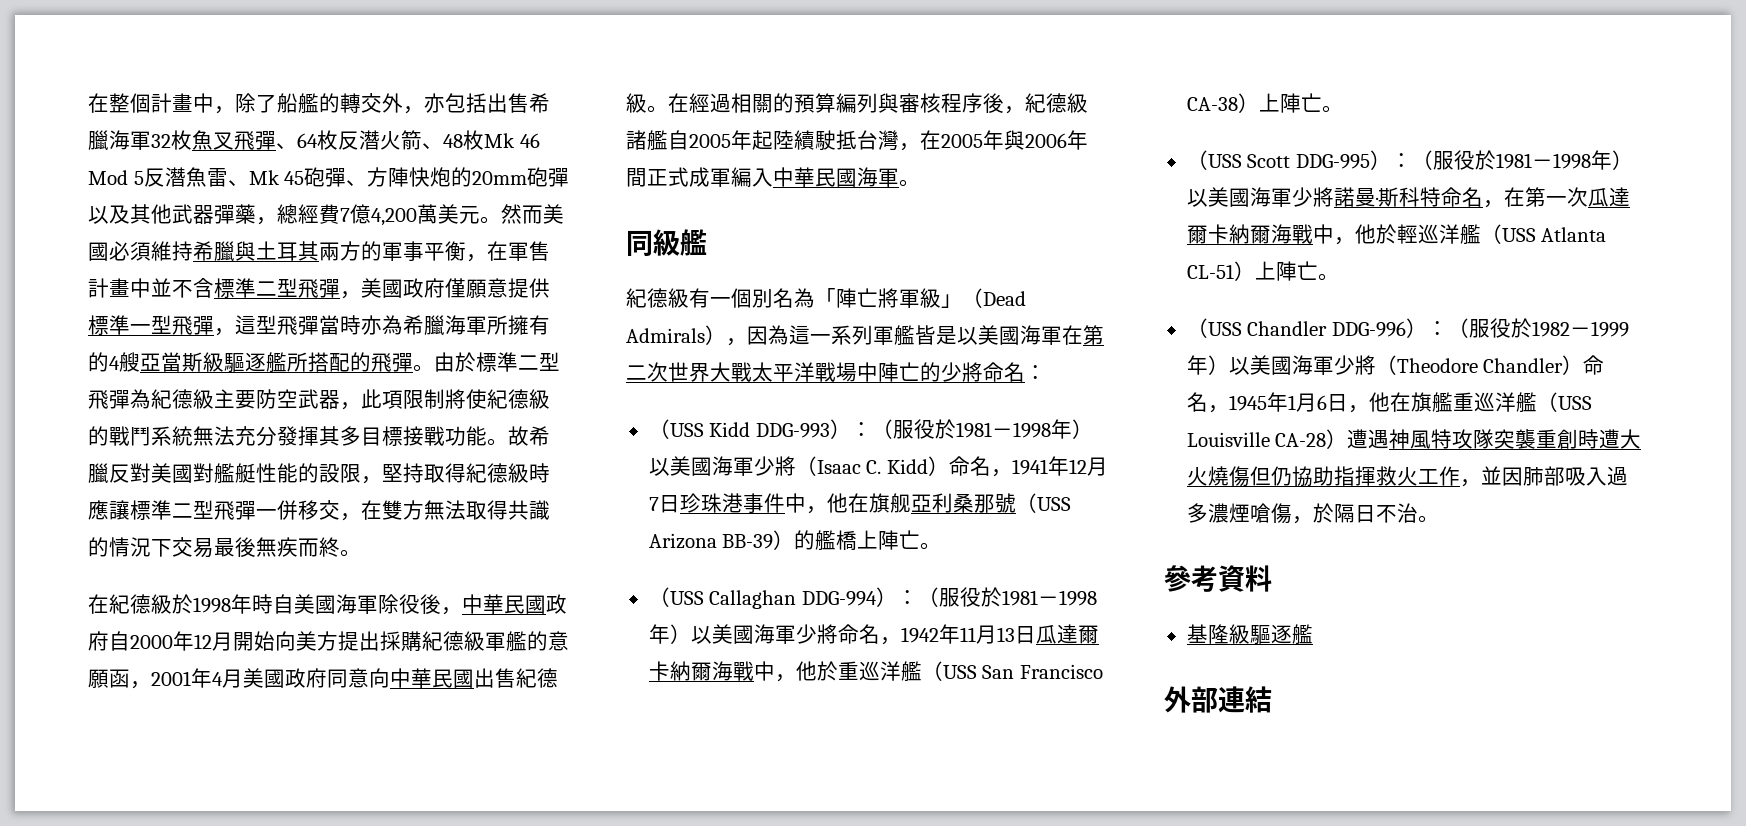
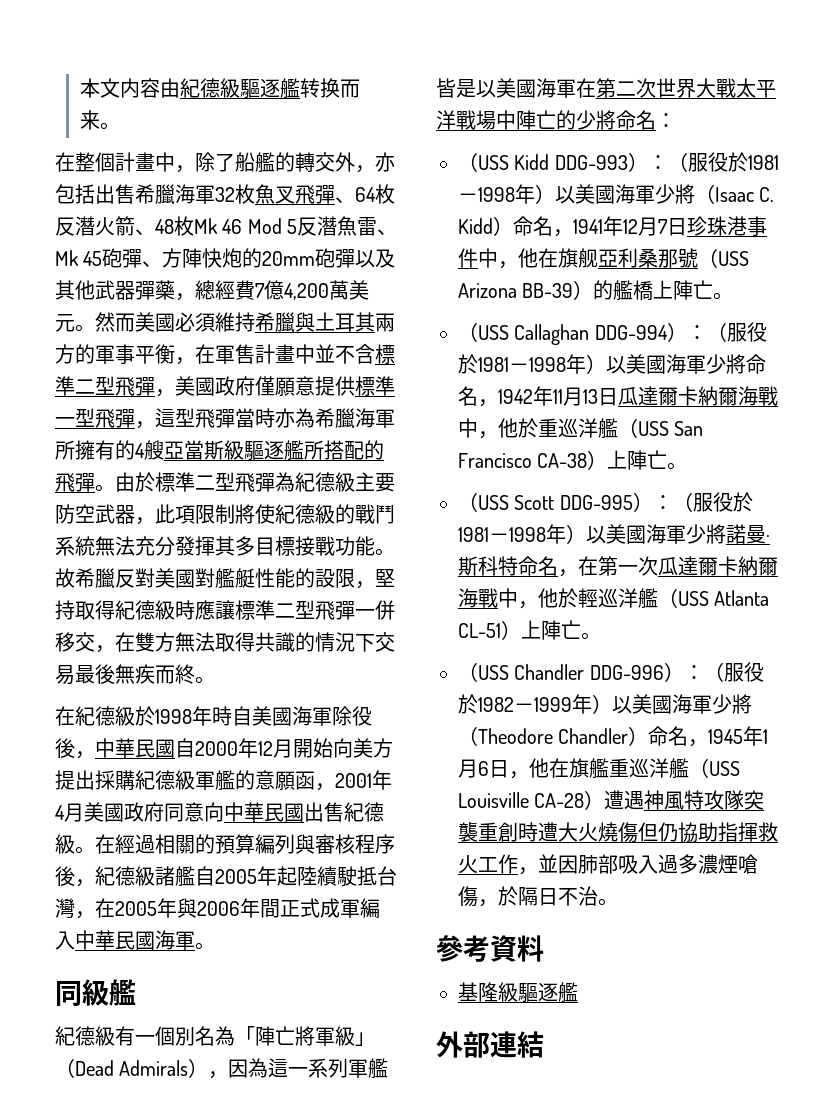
(88, 103) none -> [80,78,361,99] [80,110,121,130] 本文内容由紀德級驅逐艦转换而来。 //
[546,594,567,614] [88,631,109,651] 政府 -> (175, 748) none

